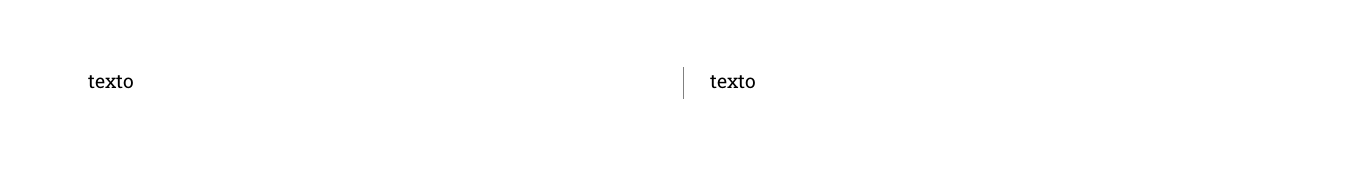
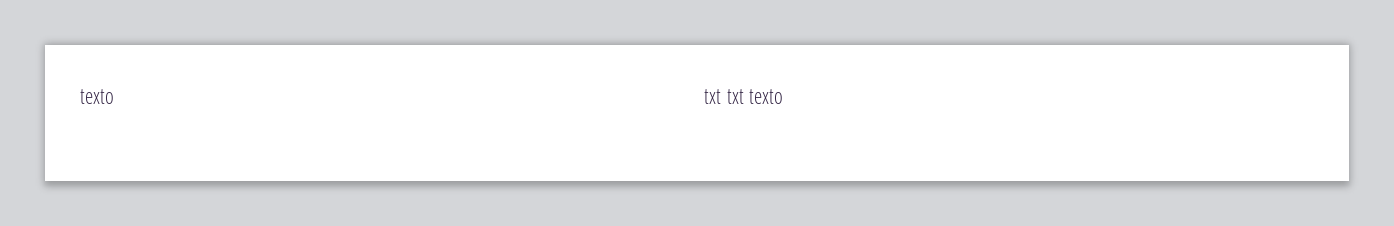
(134, 82) none -> [704,89,744,104] txt txt

